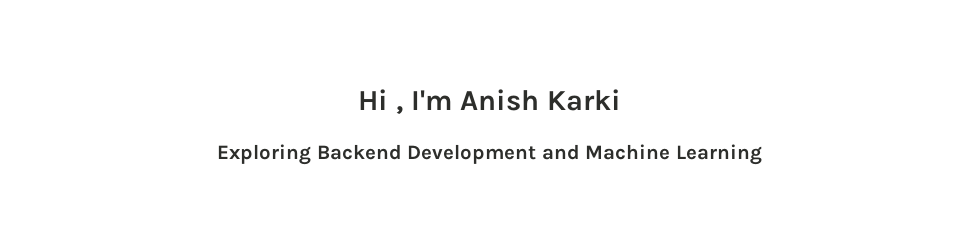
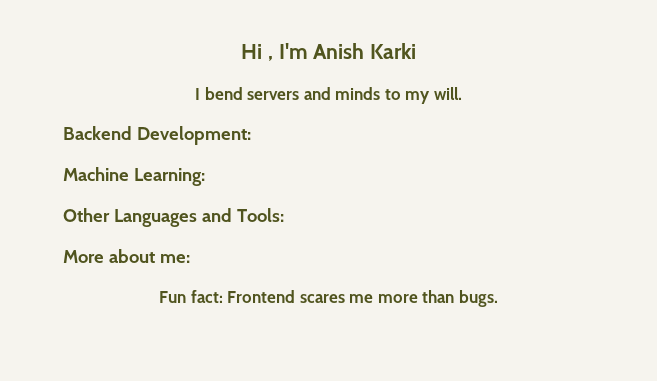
[217,144,762,165] Exploring Backend Development and Machine Learning -> [194,87,463,104] [63,126,251,145] [63,167,205,186] [63,208,284,227] [63,249,190,263] [158,290,499,307] I bend servers and minds to my will. // Backend Development: // Machine Learning: // Other Languages and Tools: // More about me: // Fun fact: Frontend scares me more than bugs.

